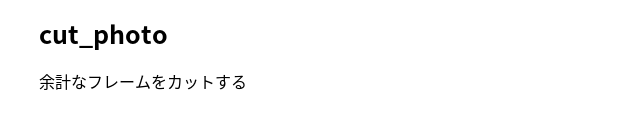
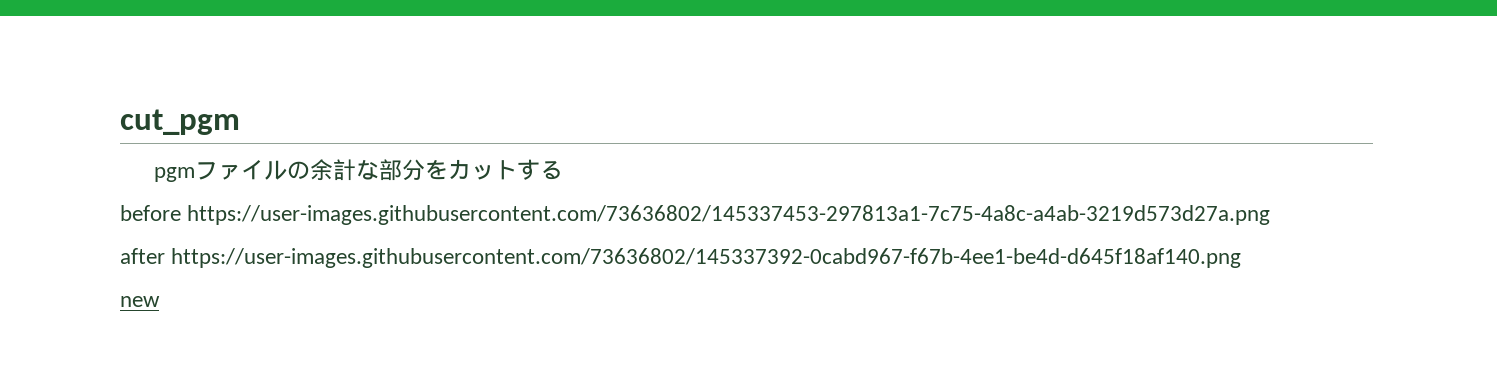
[39,24,168,50] [39,74,247,91] cut_photo // 余計なフレームをカットする -> [120,109,240,135] [153,159,563,182] [120,205,1271,225] [120,248,1242,268] [120,296,160,307] cut_pgm // pgmファイルの余計な部分をカットする // before https://user-images.githubusercontent.com/73636802/145337453-297813a1-7c75-4a8c-a4ab-3219d573d27a.png // after https://user-images.githubusercontent.com/73636802/145337392-0cabd967-f67b-4ee1-be4d-d645f18af140.png // new

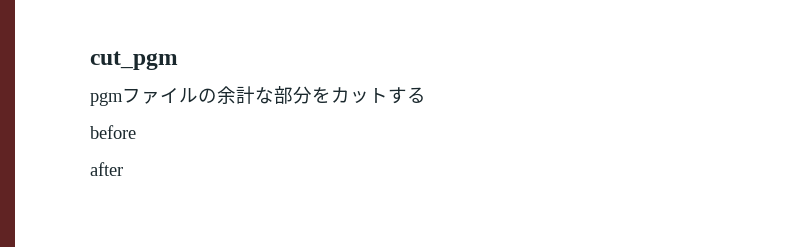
[187,205,1271,225] https://user-images.githubusercontent.com/73636802/145337453-297813a1-7c75-4a8c-a4ab-3219d573d27a.png -> (136, 132) none
[171,248,1242,268] [120,296,160,307] https://user-images.githubusercontent.com/73636802/145337392-0cabd967-f67b-4ee1-be4d-d645f18af140.png // new -> (123, 169) none

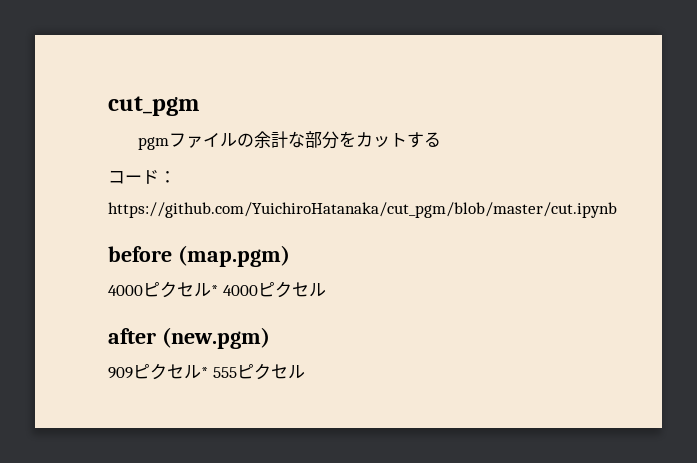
[90,125,136,139] [90,162,123,176] before // after -> [108,170,176,184] [108,202,617,218] [108,245,290,267] [108,281,326,298] [108,327,270,349] [108,363,305,380] コード：https://github.com/YuichiroHatanaka/cut_pgm/blob/master/cut.ipynb // before (map.pgm) // 4000ピクセル* 4000ピクセル // after (new.pgm) // 909ピクセル* 555ピクセル

